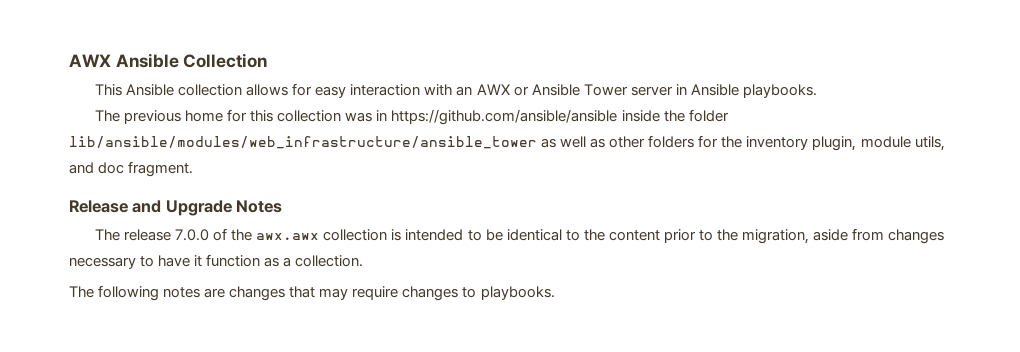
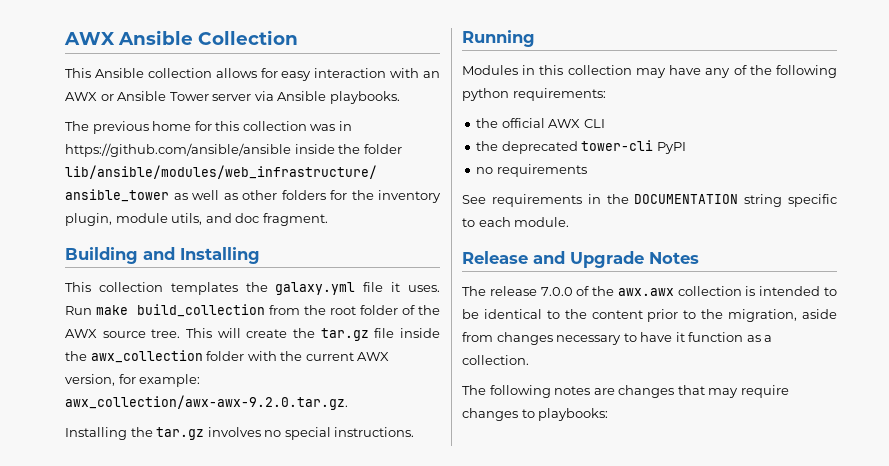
[675,84,687,95] in -> [254,91,274,101] via
(194, 169) none -> [65,247,260,264] [65,282,440,295] [65,304,440,317] [65,328,440,341] [65,350,390,363] [65,374,201,387] [65,395,348,410] [65,427,415,440] [462,30,535,47] [462,65,837,78] [462,88,606,101] [476,118,605,128] [476,140,686,154] [476,164,587,177] [462,194,837,207] [462,217,570,227] // Building and Installing // This collection templates the galaxy.yml file it uses. Run make build_collection from the root folder of the AWX source tree. This will create the tar.gz file inside the awx_collection folder with the current AWX version, for example: awx_collection/awx-awx-9.2.0.tar.gz. // Installing the tar.gz involves no special instructions. // Running // Modules in this collection may have any of the following python requirements: // the official AWX CLI // the deprecated tower-cli PyPI // no requirements // See requirements in the DOCUMENTATION string specific to each module.
[480,286,555,300] playbooks. -> [538,408,609,421] playbooks:

